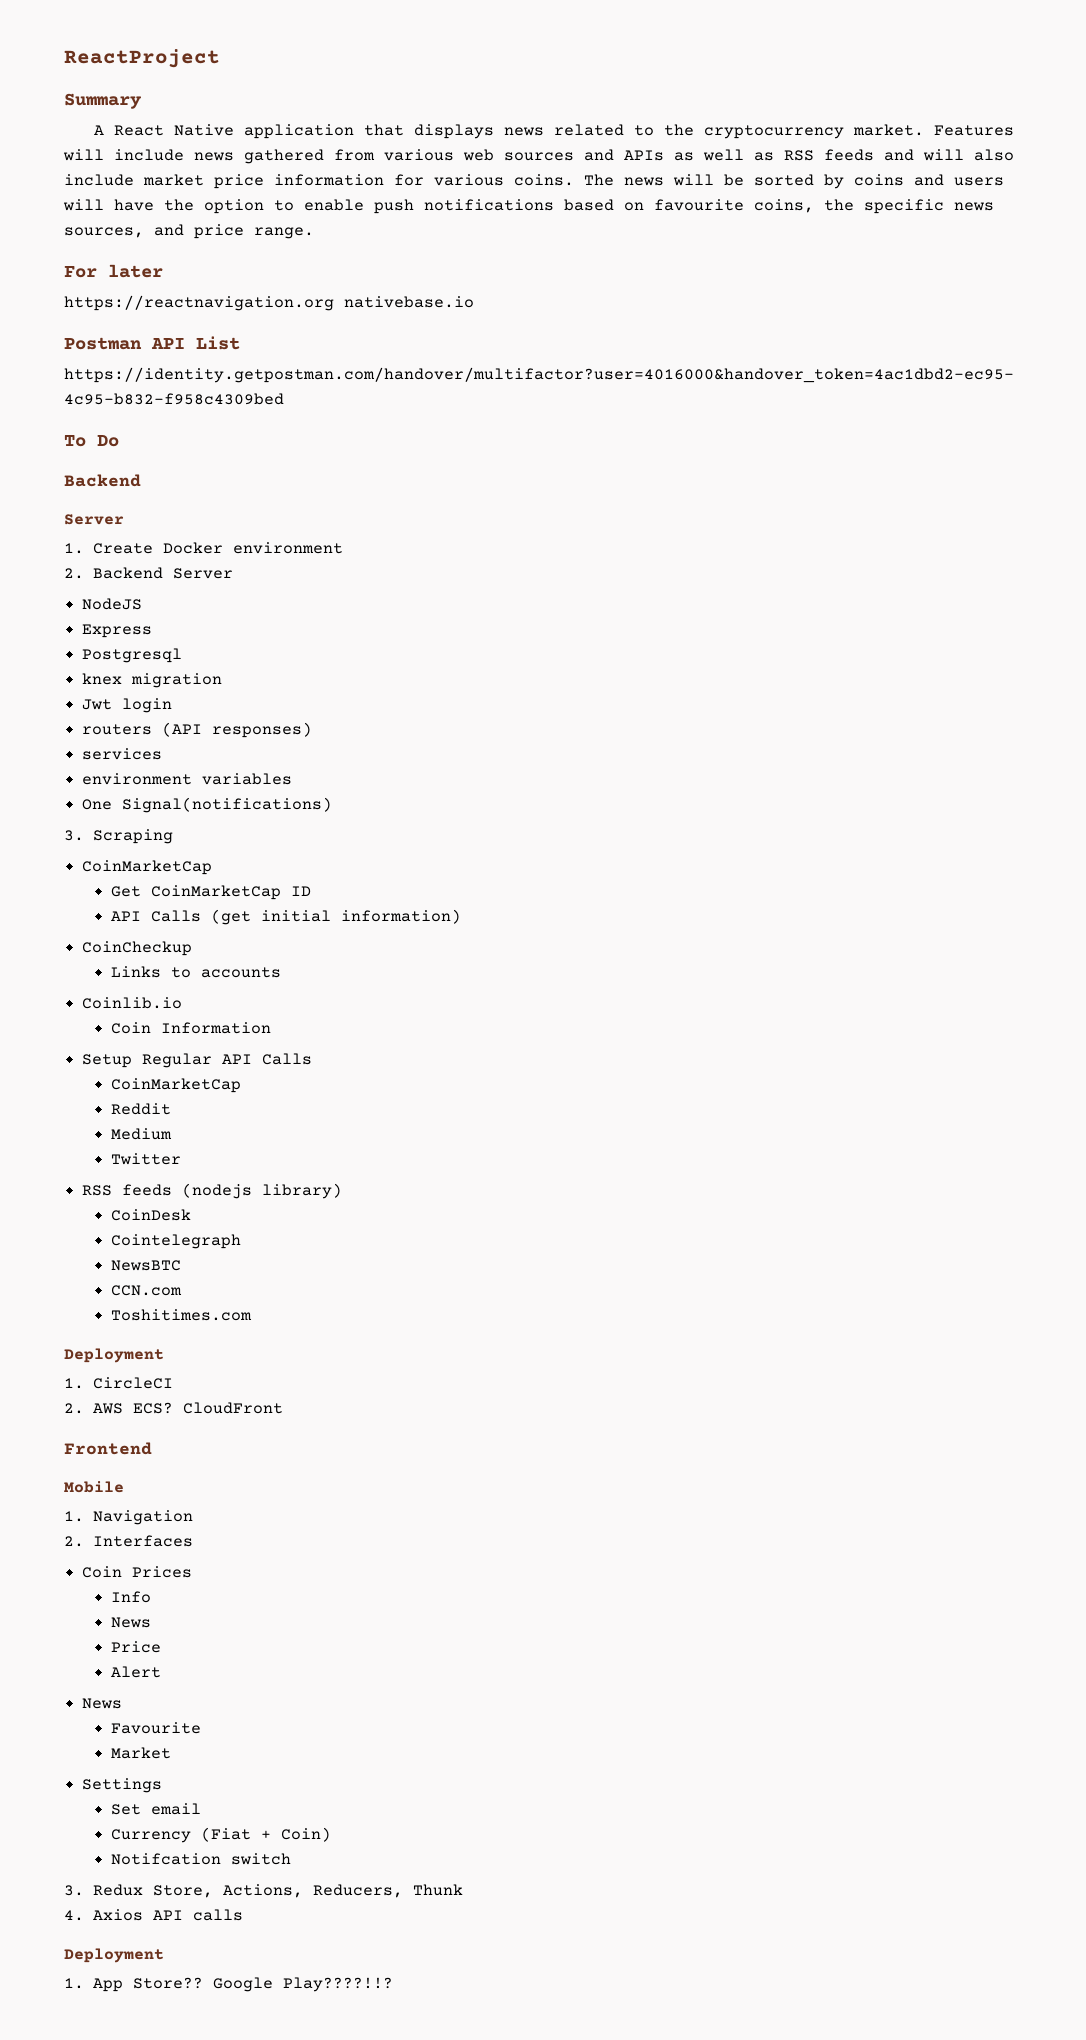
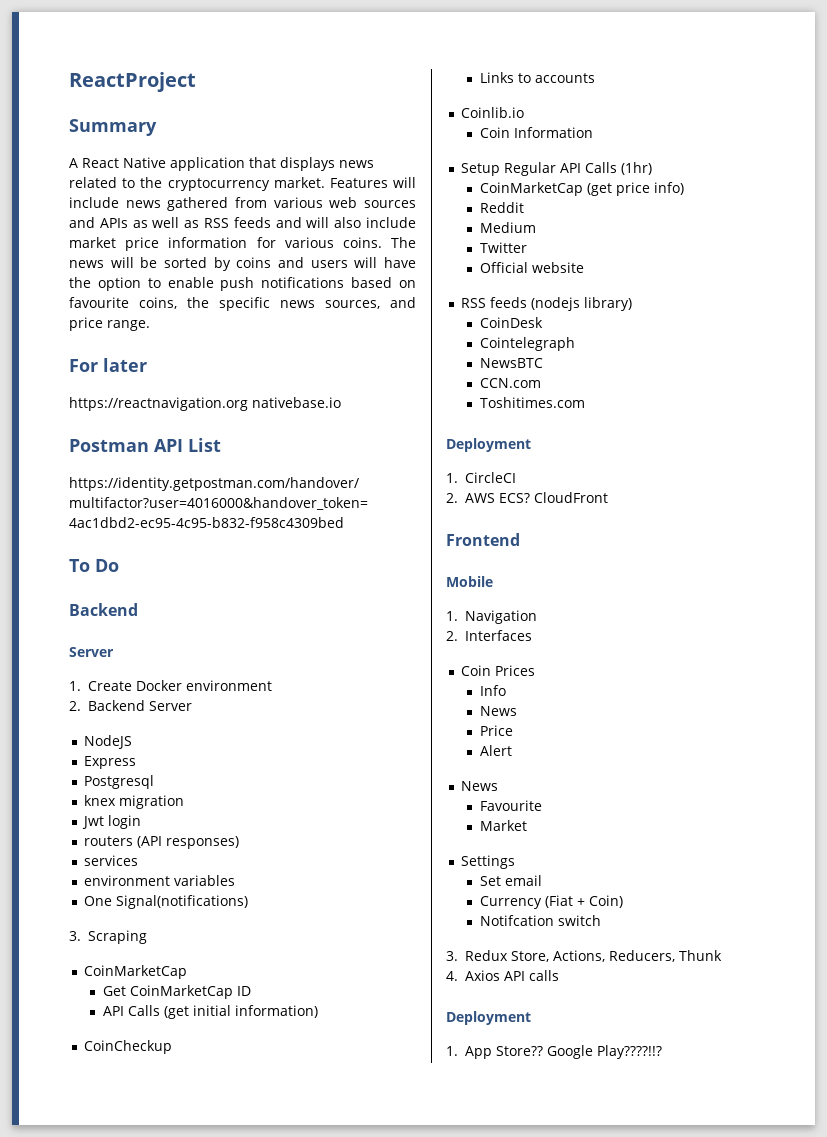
[111,1078,242,1093] // CoinMarketCap -> [621,162,653,175] [479,182,684,196] (1hr) // CoinMarketCap (get price info)
(182, 1159) none -> [479,262,584,273] // Official website

